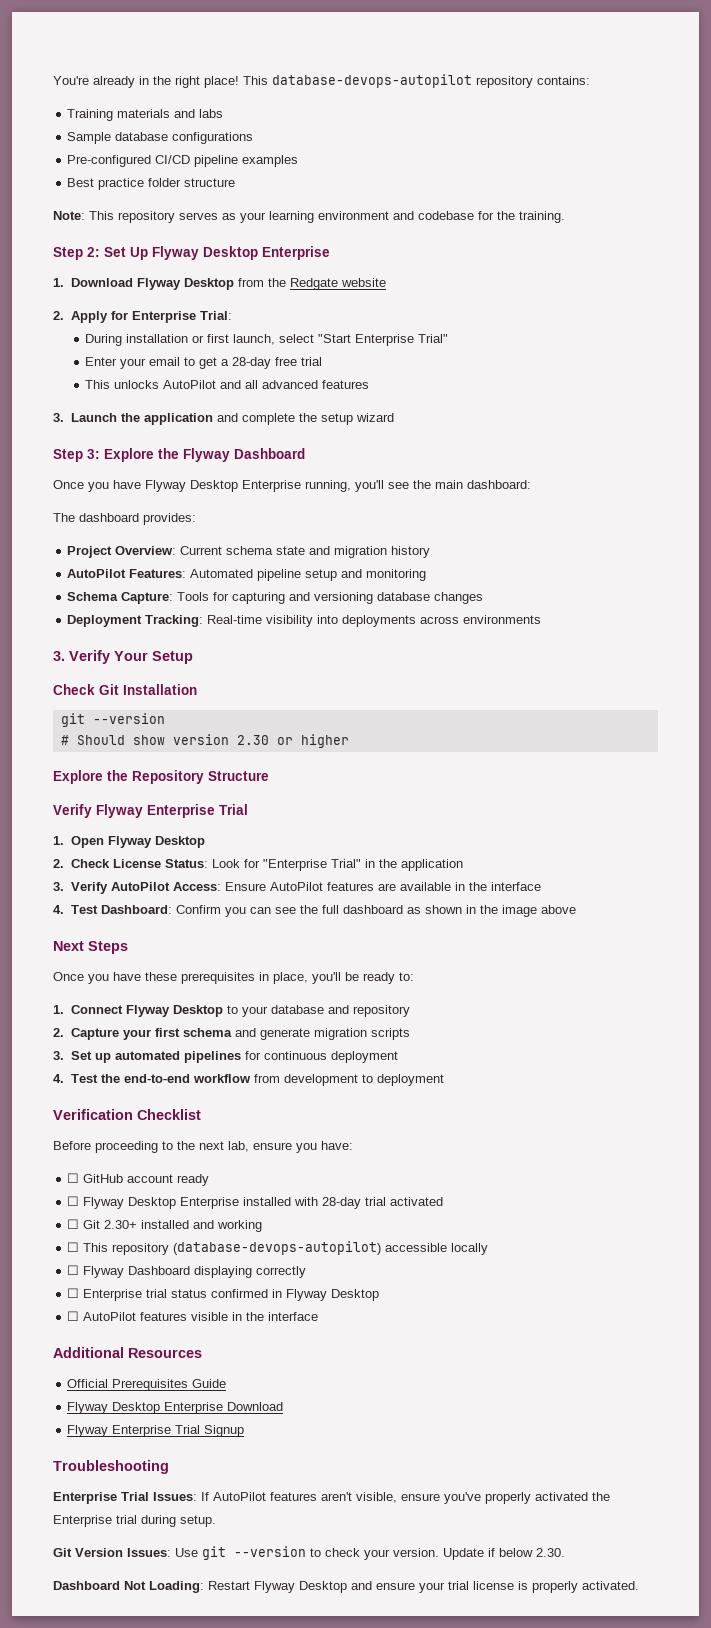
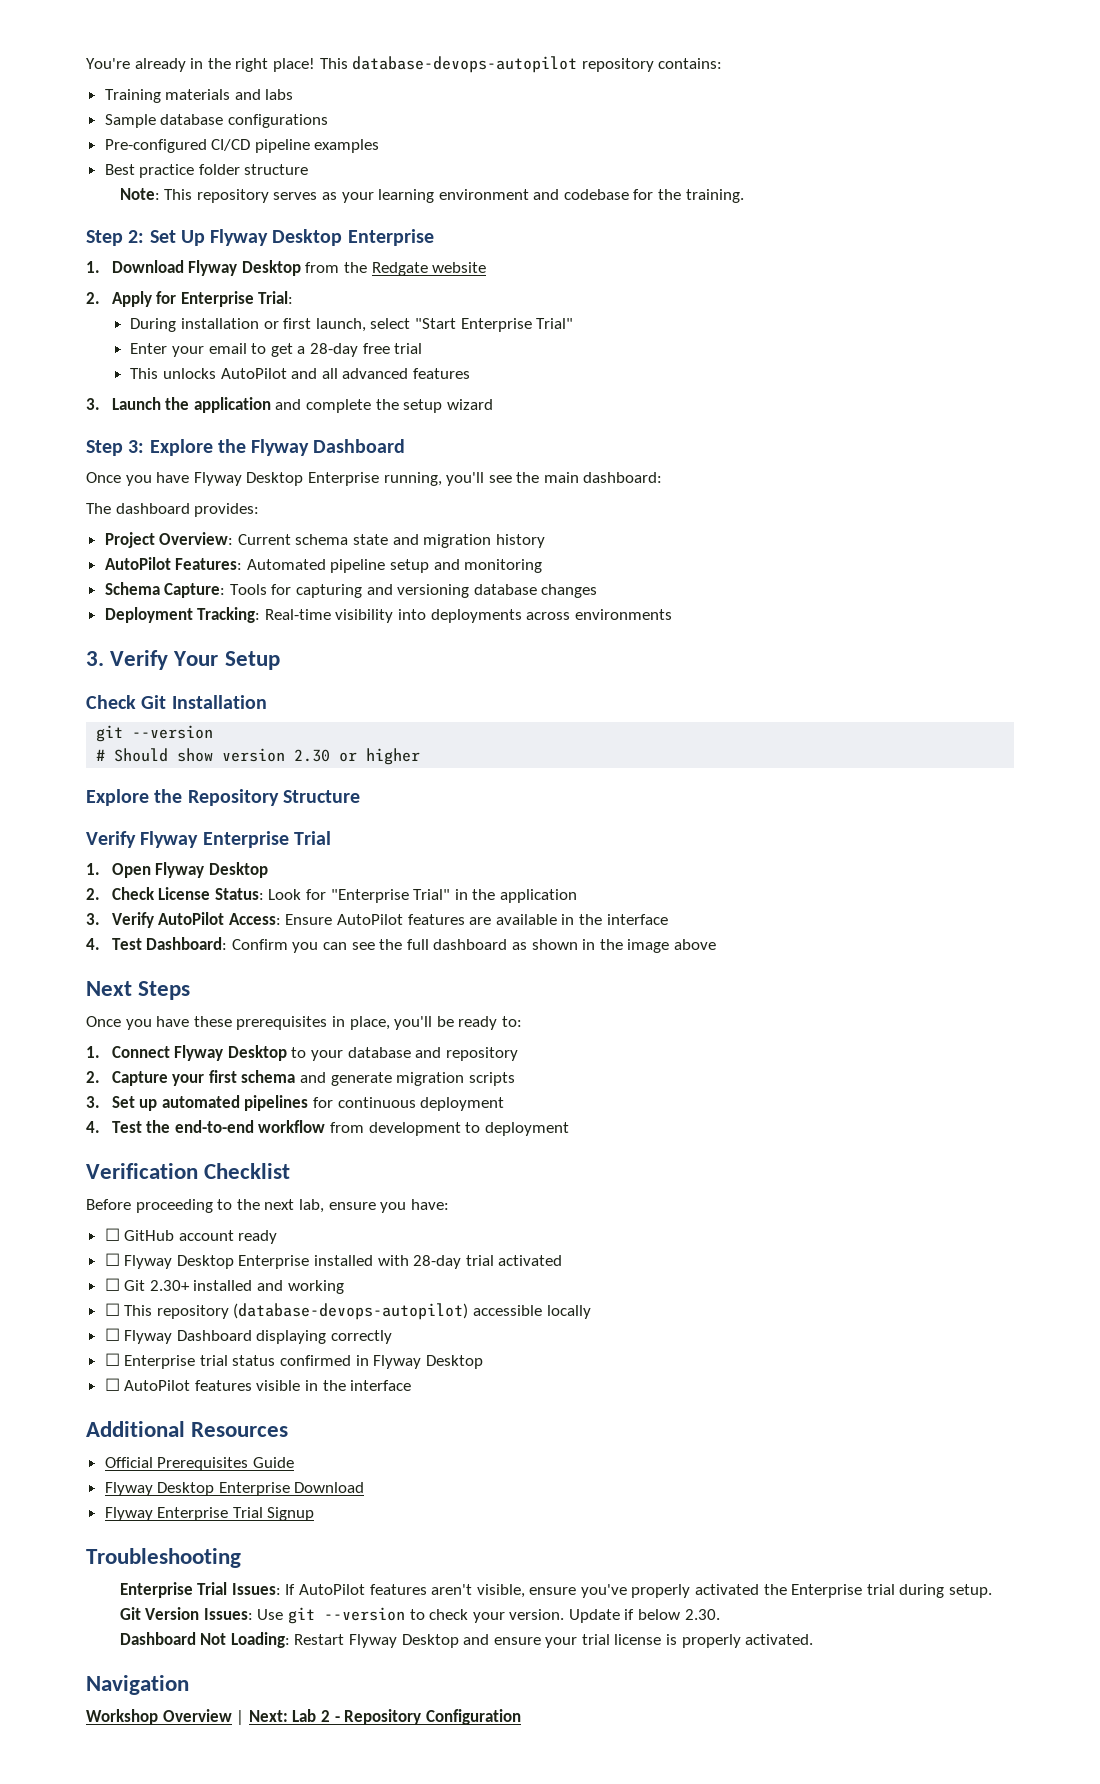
(639, 1585) none -> [86,1675,189,1695] [86,1709,521,1725] // Navigation // Workshop Overview | Next: Lab 2 - Repository Configuration

